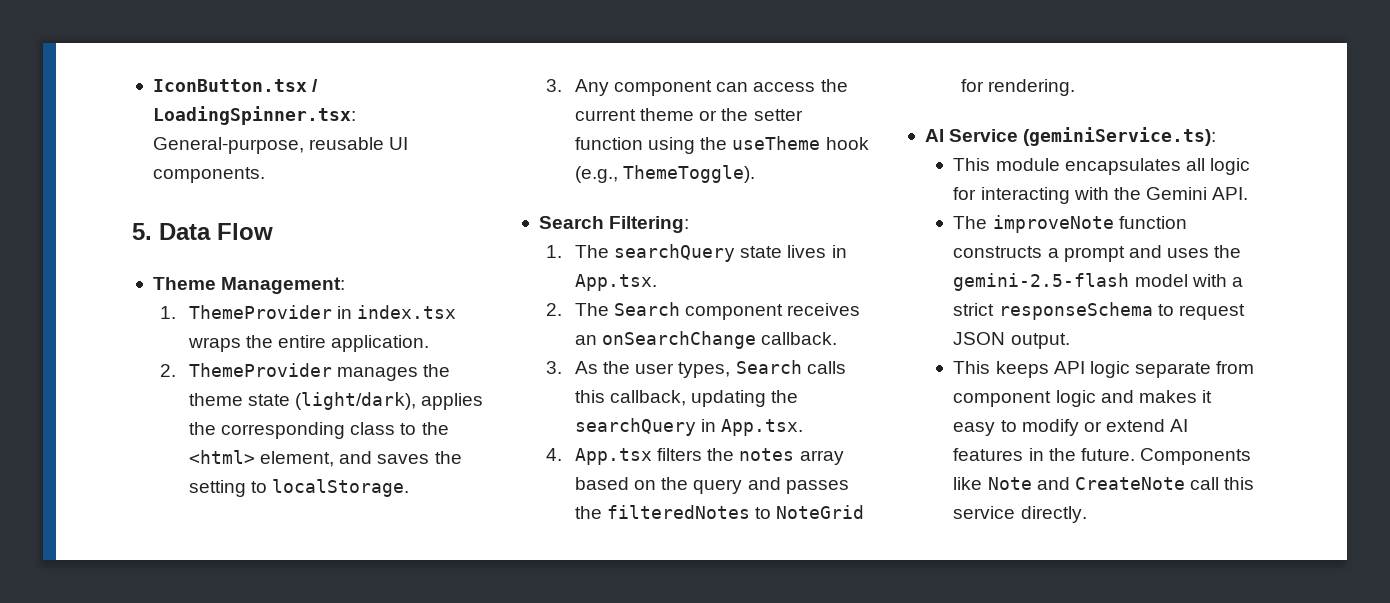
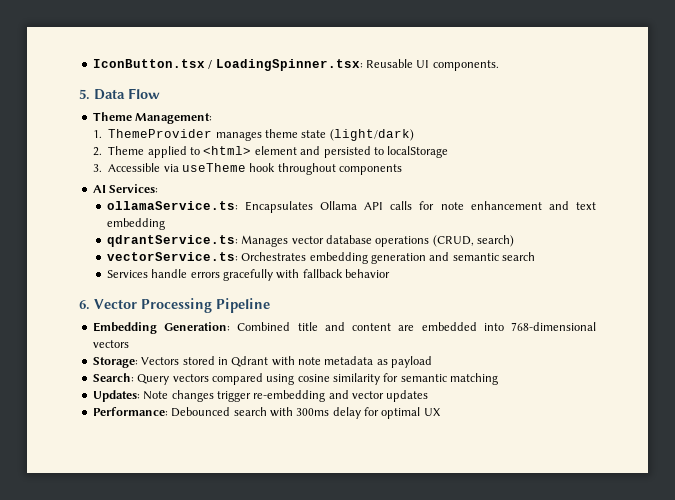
[152,137,385,154] General-purpose, reusable -> [365,59,413,68] Reusable
[337,305,457,319] [187,335,430,352] [160,363,451,381] [188,392,484,410] [188,422,449,439] [188,450,462,467] [188,479,410,497] [546,79,848,96] [574,108,803,121] [574,136,869,154] [574,165,756,183] [538,216,690,233] [546,244,847,262] [574,274,657,291] [546,302,861,320] [574,331,838,349] [546,360,846,378] [574,390,799,407] [574,418,804,436] [546,448,844,465] [574,477,849,494] [574,505,865,519] [960,79,1076,96] [924,127,1217,146] [953,158,1250,175] [953,187,1249,204] [953,215,1187,233] [953,245,1242,262] [953,273,1243,291] [953,302,1245,320] [953,332,1070,349] [953,361,1255,378] [953,390,1212,407] [953,419,1189,436] [953,448,1251,465] [953,477,1255,490] [953,506,1087,523] in index.tsx wraps the entire application. // 2. ThemeProvider manages the theme state (light/dark), applies the corresponding class to the <html> element, and saves the setting to localStorage. // 3. Any component can access the current theme or the setter function using the useTheme hook (e.g., ThemeToggle). // Search Filtering: // 1. The searchQuery state lives in App.tsx. // 2. The Search component receives an onSearchChange callback. // 3. As the user types, Search calls this callback, updating the searchQuery in App.tsx. // 4. App.tsx filters the notes array based on the query and passes the filteredNotes to NoteGrid for rendering. // AI Service (geminiService.ts): // This module encapsulates all logic for interacting with the Gemini API. // The improveNote function constructs a prompt and uses the gemini-2.5-flash model with a strict responseSchema to request JSON output. // This keeps API logic separate from component logic and makes it easy to modify or extend AI features in the future. Components like Note and CreateNote call this service directly. -> [215,129,414,141] [93,146,449,158] [93,163,403,175] [92,184,159,193] [106,201,596,213] [106,218,165,230] [106,235,515,247] [106,252,536,264] [106,269,391,281] [79,298,270,313] [92,322,596,334] [92,340,129,348] [92,356,433,368] [92,373,499,385] [92,390,429,402] [92,407,441,419] manages theme state (light/dark) // 2. Theme applied to <html> element and persisted to localStorage // 3. Accessible via useTheme hook throughout components // AI Services: // ollamaService.ts: Encapsulates Ollama API calls for note enhancement and text embedding // qdrantService.ts: Manages vector database operations (CRUD, search) // vectorService.ts: Orchestrates embedding generation and semantic search // Services handle errors gracefully with fallback behavior // 6. Vector Processing Pipeline // Embedding Generation: Combined title and content are embedded into 768-dimensional vectors // Storage: Vectors stored in Qdrant with note metadata as payload // Search: Query vectors compared using cosine similarity for semantic matching // Updates: Note changes trigger re-embedding and vector updates // Performance: Debounced search with 300ms delay for optimal UX

